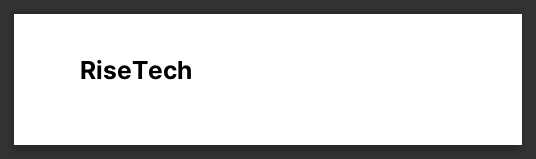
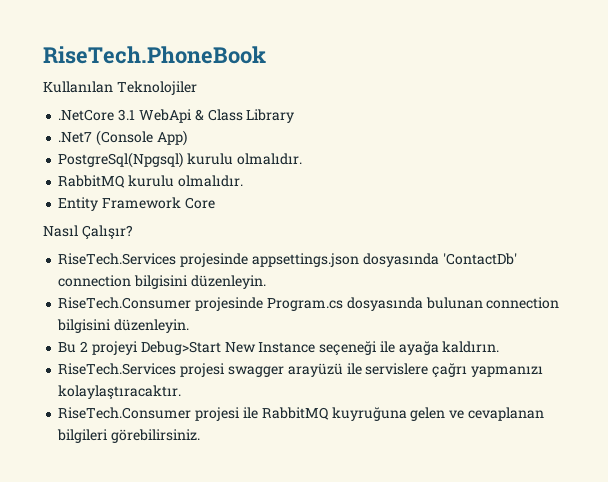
[80,59,192,80] RiseTech -> [43,46,266,64] [43,81,197,95] [58,109,295,123] [58,130,187,146] [58,152,302,168] [58,175,243,188] [58,197,215,211] [43,225,133,240] [58,253,517,267] [58,275,266,289] [58,297,560,311] [57,319,190,333] [58,341,500,356] [58,363,543,378] [58,385,182,400] [58,407,544,421] [57,429,201,443] RiseTech.PhoneBook // Kullanılan Teknolojiler // .NetCore 3.1 WebApi & Class Library // .Net7 (Console App) // PostgreSql(Npgsql) kurulu olmalıdır. // RabbitMQ kurulu olmalıdır. // Entity Framework Core // Nasıl Çalışır? // RiseTech.Services projesinde appsettings.json dosyasında 'ContactDb' connection bilgisini düzenleyin. // RiseTech.Consumer projesinde Program.cs dosyasında bulunan connection bilgisini düzenleyin. // Bu 2 projeyi Debug>Start New Instance seçeneği ile ayağa kaldırın. // RiseTech.Services projesi swagger arayüzü ile servislere çağrı yapmanızı kolaylaştıracaktır. // RiseTech.Consumer projesi ile RabbitMQ kuyruğuna gelen ve cevaplanan bilgileri görebilirsiniz.

